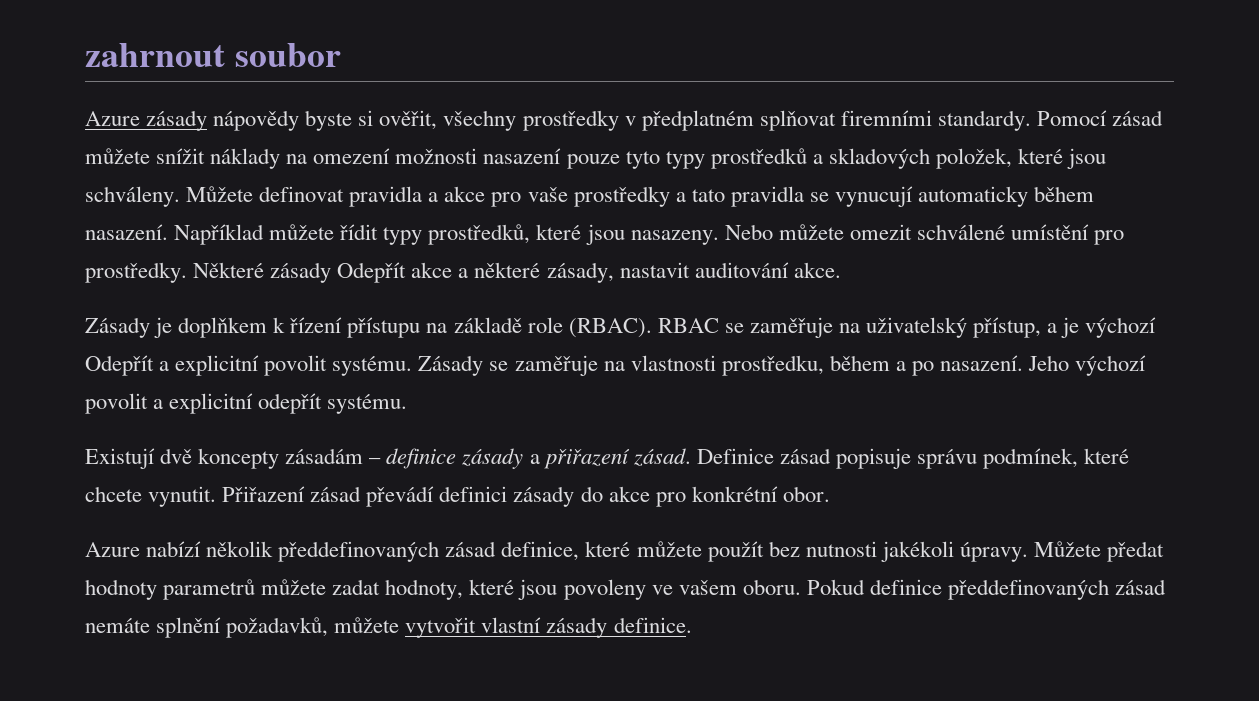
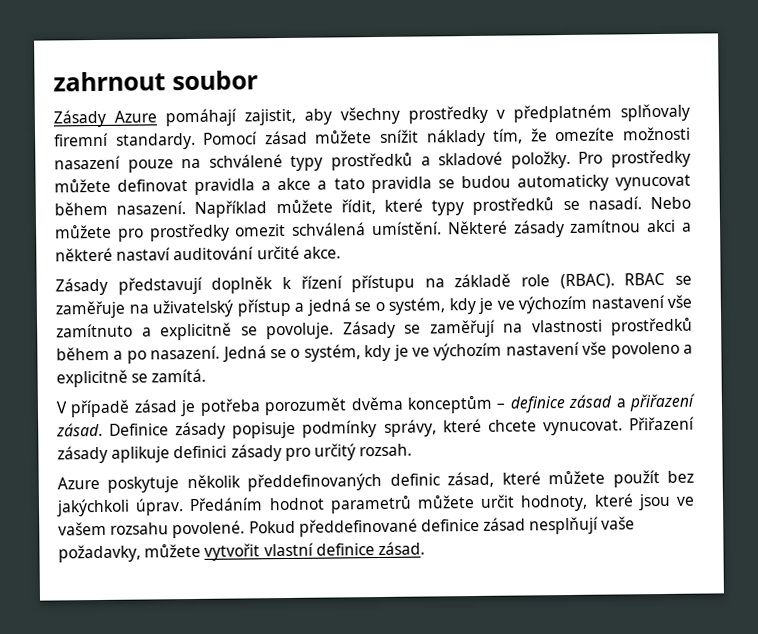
[85,110,438,131] Azure zásady nápovědy byste si ověřit, -> [53,108,332,128] Zásady Azure pomáhají zajistit, aby
[759,110,932,131] splňovat firemními -> [620,103,690,122] [54,132,109,147] splňovaly firemní
[286,148,391,164] na omezení -> [493,127,616,144] tím, že omezíte
[625,151,660,169] tyto -> [181,154,283,169] na schválené
[828,148,1107,169] [85,186,254,207] skladových položek, které jsou schváleny. Můžete -> [438,149,692,169] [54,178,111,193] skladové položky. Pro prostředky můžete
[491,186,670,207] pro vaše prostředky -> (312, 184) none
[834,186,1029,207] vynucují automaticky -> [460,174,692,192] budou automaticky vynucovat
[340,224,1125,245] [85,262,789,283] řídit typy prostředků, které jsou nasazeny. Nebo můžete omezit schválené umístění pro prostředky. Některé zásady Odepřít akce a některé zásady, nastavit auditování -> [340,196,691,216] [55,219,692,242] [55,245,300,262] řídit, které typy prostředků se nasadí. Nebo můžete pro prostředky omezit schválená umístění. Některé zásady zamítnou akci a některé nastaví auditování určité
[154,317,268,338] je doplňkem -> [117,276,274,295] představují doplněk
[973,317,1157,338] [85,355,413,376] přístup, a je výchozí Odepřít a explicitní povolit systému. -> [236,294,692,317] [56,322,334,341] přístup a jedná se o systém, kdy je ve výchozím nastavení vše zamítnuto a explicitně se povoluje.
[514,355,598,376] zaměřuje -> [429,319,496,338] zaměřují
[721,355,824,376] prostředku, -> [611,317,693,336] prostředků
[1028,355,1147,376] [85,393,408,414] [85,448,364,469] Jeho výchozí povolit a explicitní odepřít systému. // Existují dvě koncepty zásadám -> [221,341,693,363] [56,368,207,388] [56,395,493,418] Jedná se o systém, kdy je ve výchozím nastavení vše povoleno a explicitně se zamítá. // V případě zásad je potřeba porozumět dvěma konceptům
[461,448,524,469] zásady -> [568,394,613,408] zásad
[779,448,1130,469] [85,486,830,507] [85,541,202,557] zásad popisuje správu podmínek, které chcete vynutit. Přiřazení zásad převádí definici zásady do akce pro konkrétní obor. // Azure nabízí -> [175,416,696,440] [57,443,413,464] [57,476,180,493] zásady popisuje podmínky správy, které chcete vynucovat. Přiřazení zásady aplikuje definici zásady pro určitý rozsah. // Azure poskytuje
[445,541,580,561] zásad definice, -> [389,471,495,488] definic zásad,
[805,541,1165,562] [85,579,157,600] nutnosti jakékoli úpravy. Můžete předat hodnoty -> [56,497,325,517] jakýchkoli úprav. Předáním hodnot
[332,579,381,595] zadat -> [480,494,516,508] určit
[563,579,646,600] povoleny -> (671, 502) none
[742,579,1167,600] [85,617,329,638] oboru. Pokud definice předdefinovaných zásad nemáte splnění požadavků, -> [110,516,636,539] [58,544,141,563] rozsahu povolené. Pokud předdefinované definice zásad nesplňují vaše požadavky,
[546,617,692,638] zásady definice. -> [315,541,425,556] definice zásad.

